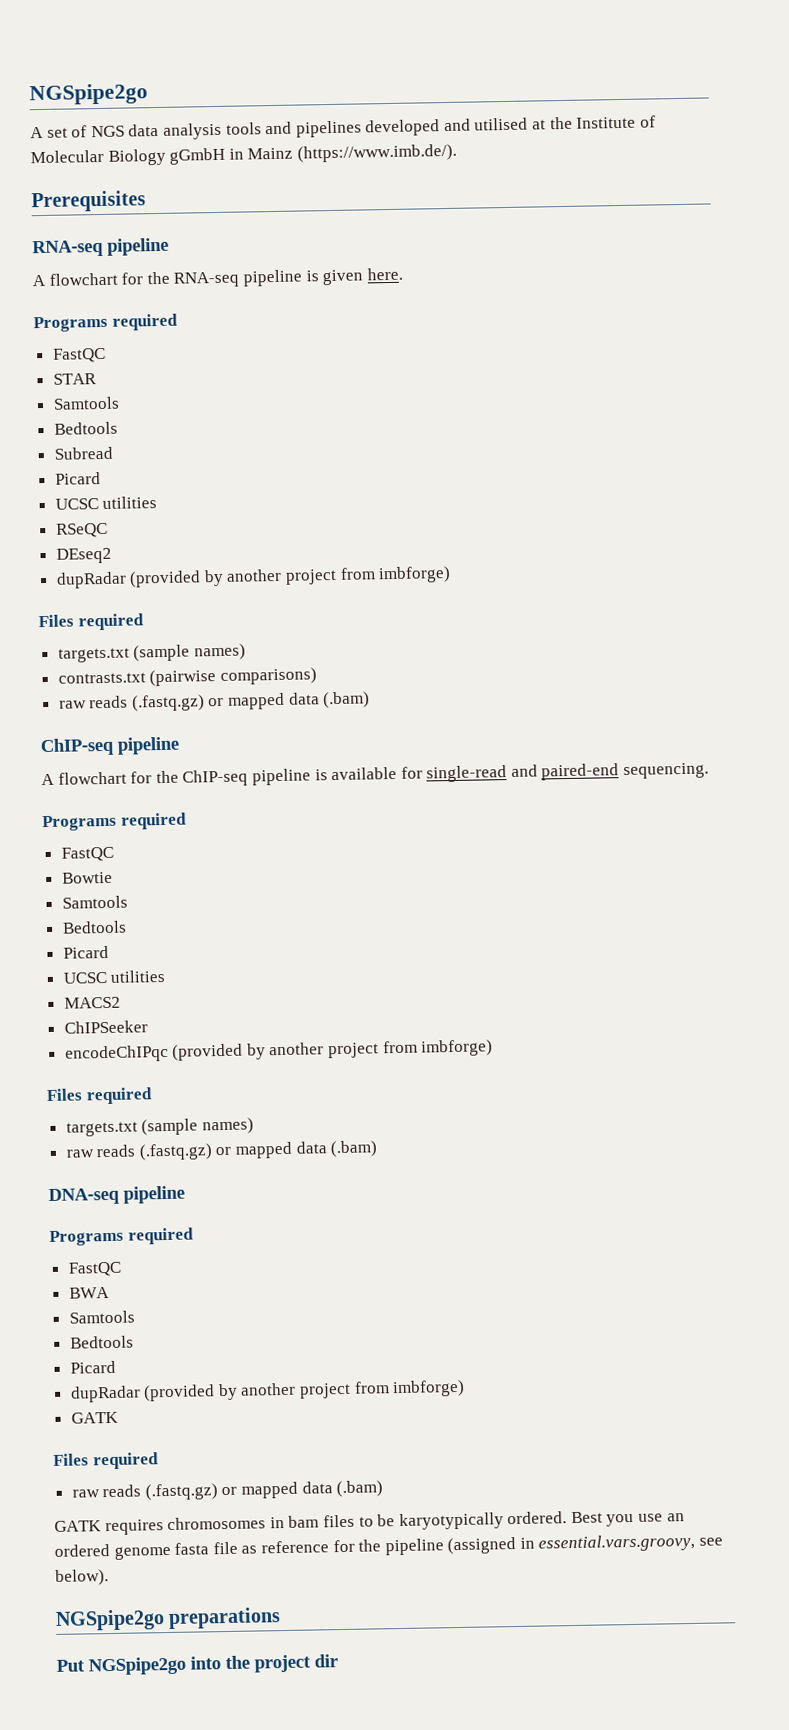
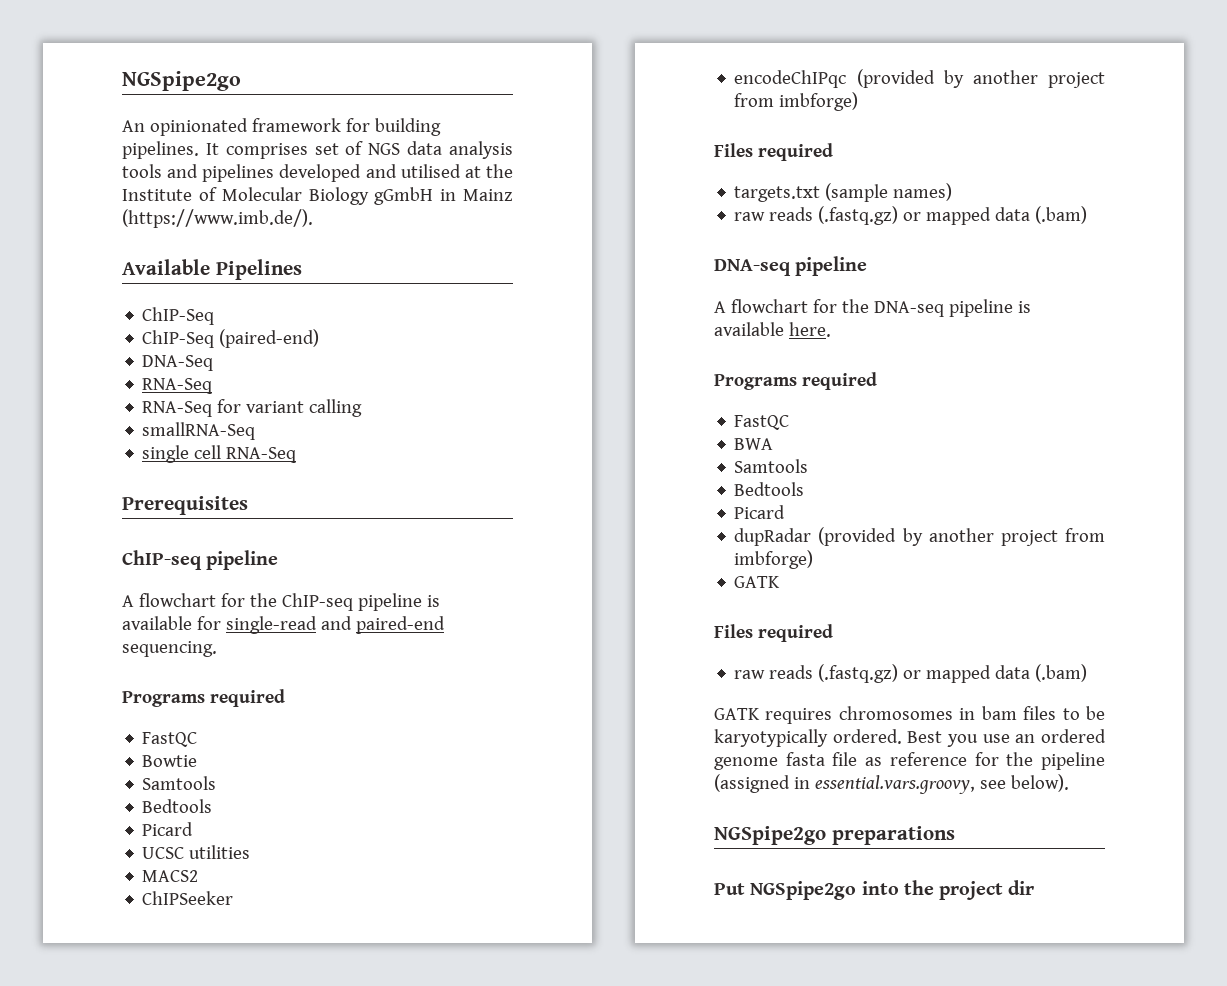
[30,126,44,139] A -> [122,118,441,136] [122,141,308,159] An opinionated framework for building pipelines. It comprises
[31,190,146,213] [32,237,169,258] [32,267,403,288] [33,313,178,333] [52,347,106,363] [52,373,97,385] [52,396,120,410] [53,421,118,435] [53,446,113,460] [54,472,101,485] [54,496,158,510] [55,522,108,538] [55,547,112,564] [55,565,452,589] [38,613,144,631] [57,643,246,663] [57,667,317,687] [58,691,371,712] Prerequisites // RNA-seq pipeline // A flowchart for the RNA-seq pipeline is given here. // Programs required // FastQC // STAR // Samtools // Bedtools // Subread // Picard // UCSC utilities // RSeQC // DEseq2 // dupRadar (provided by another project from imbforge) // Files required // targets.txt (sample names) // contrasts.txt (pairwise comparisons) // raw reads (.fastq.gz) or mapped data (.bam) -> [122,259,302,280] [142,307,215,325] [142,329,320,348] [142,355,214,371] [142,378,213,394] [142,399,363,417] [142,422,256,440] [142,445,297,463] [122,496,248,515] Available Pipelines // ChIP-Seq // ChIP-Seq (paired-end) // DNA-Seq // RNA-Seq // RNA-Seq for variant calling // smallRNA-Seq // single cell RNA-Seq // Prerequisites
(185, 1194) none -> [714,299,1031,317] [714,322,831,337] // A flowchart for the DNA-seq pipeline is available here.

